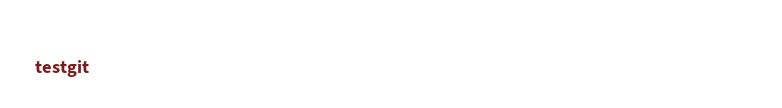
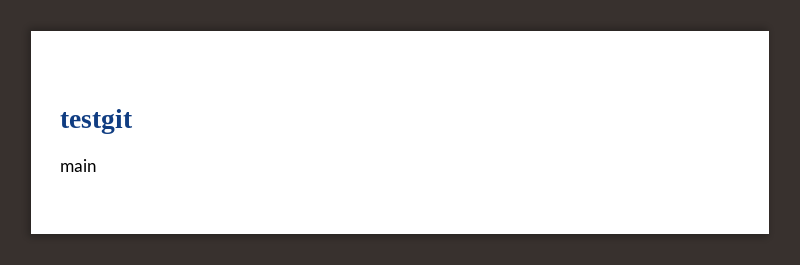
(89, 68) none -> [60,159,96,172] // main

